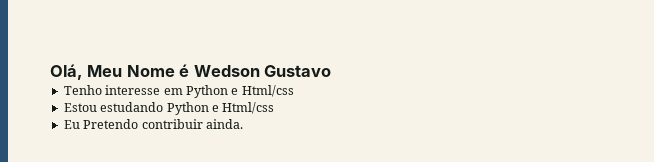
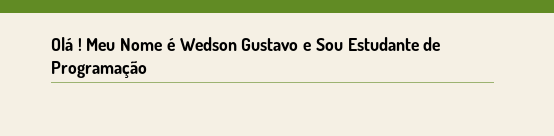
[50,64,83,80] Olá, -> [51,37,82,51] Olá !
[63,85,294,98] [63,102,275,115] [63,119,243,129] // Tenho interesse em Python e Html/css // Estou estudando Python e Html/css // Eu Pretendo contribuir ainda. -> [303,37,441,51] [51,61,147,78] e Sou Estudante de Programação

